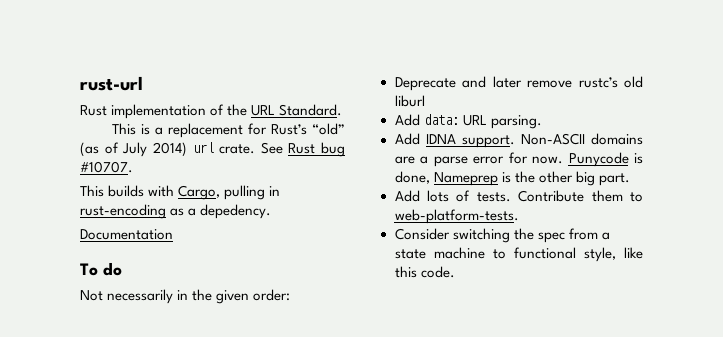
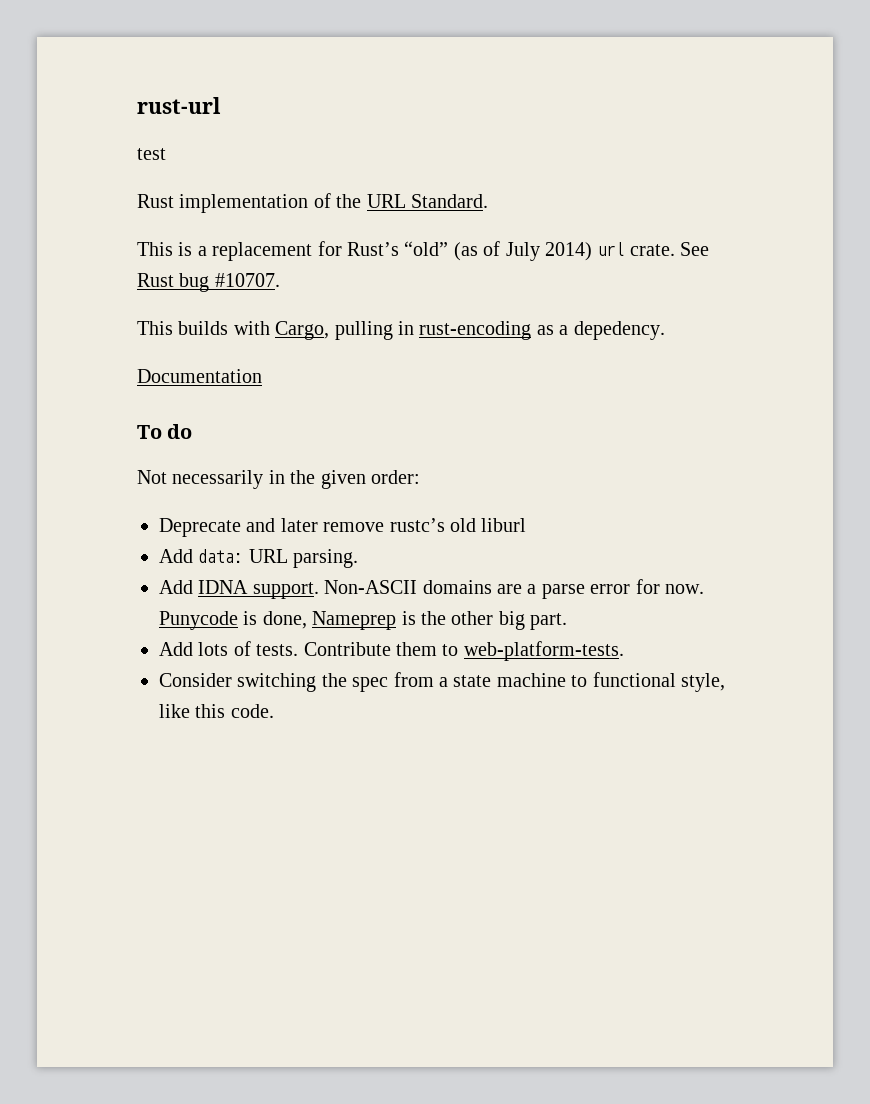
(143, 83) none -> [137,148,166,160] // test

